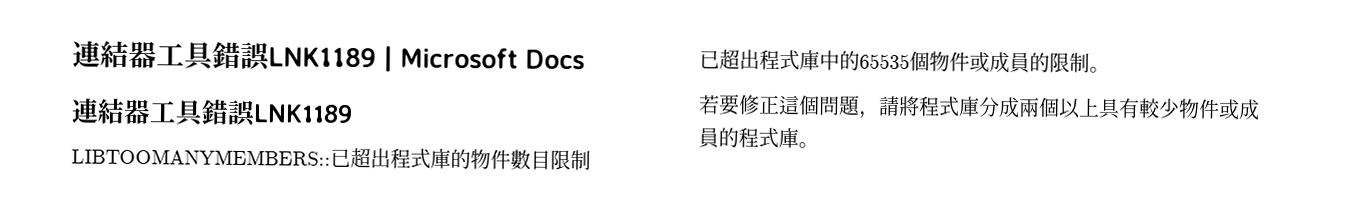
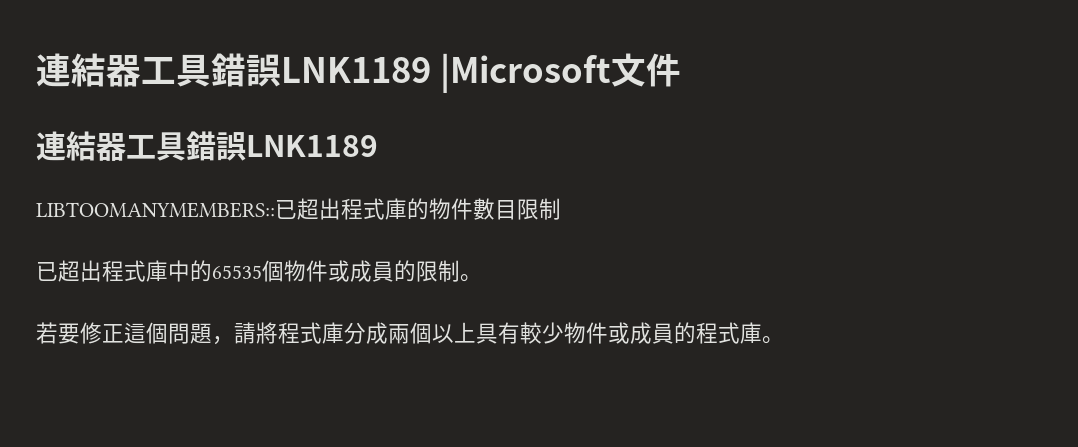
[72,40,585,72] 連結器工具錯誤LNK1189 | Microsoft Docs -> [36,53,682,93] 連結器工具錯誤LNK1189 |Microsoft文件

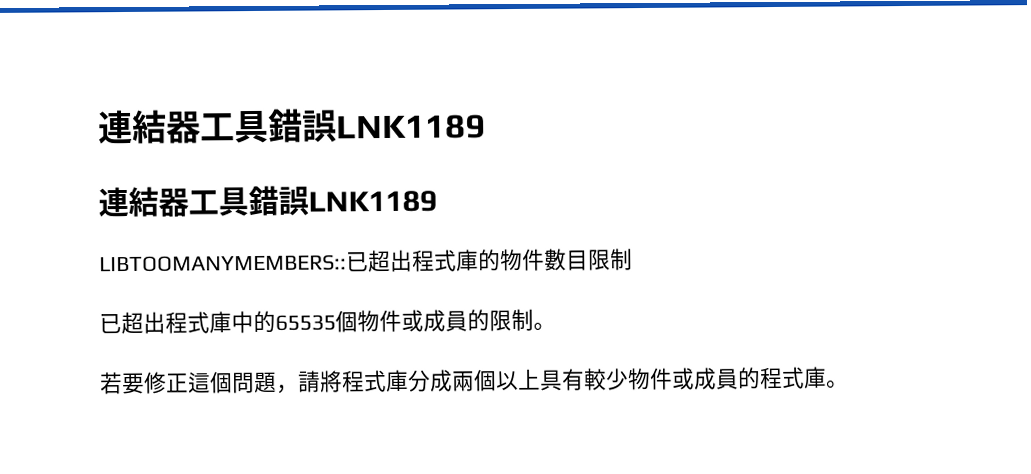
[36,53,682,93] 連結器工具錯誤LNK1189 |Microsoft文件 -> [98,108,486,145] 連結器工具錯誤LNK1189

